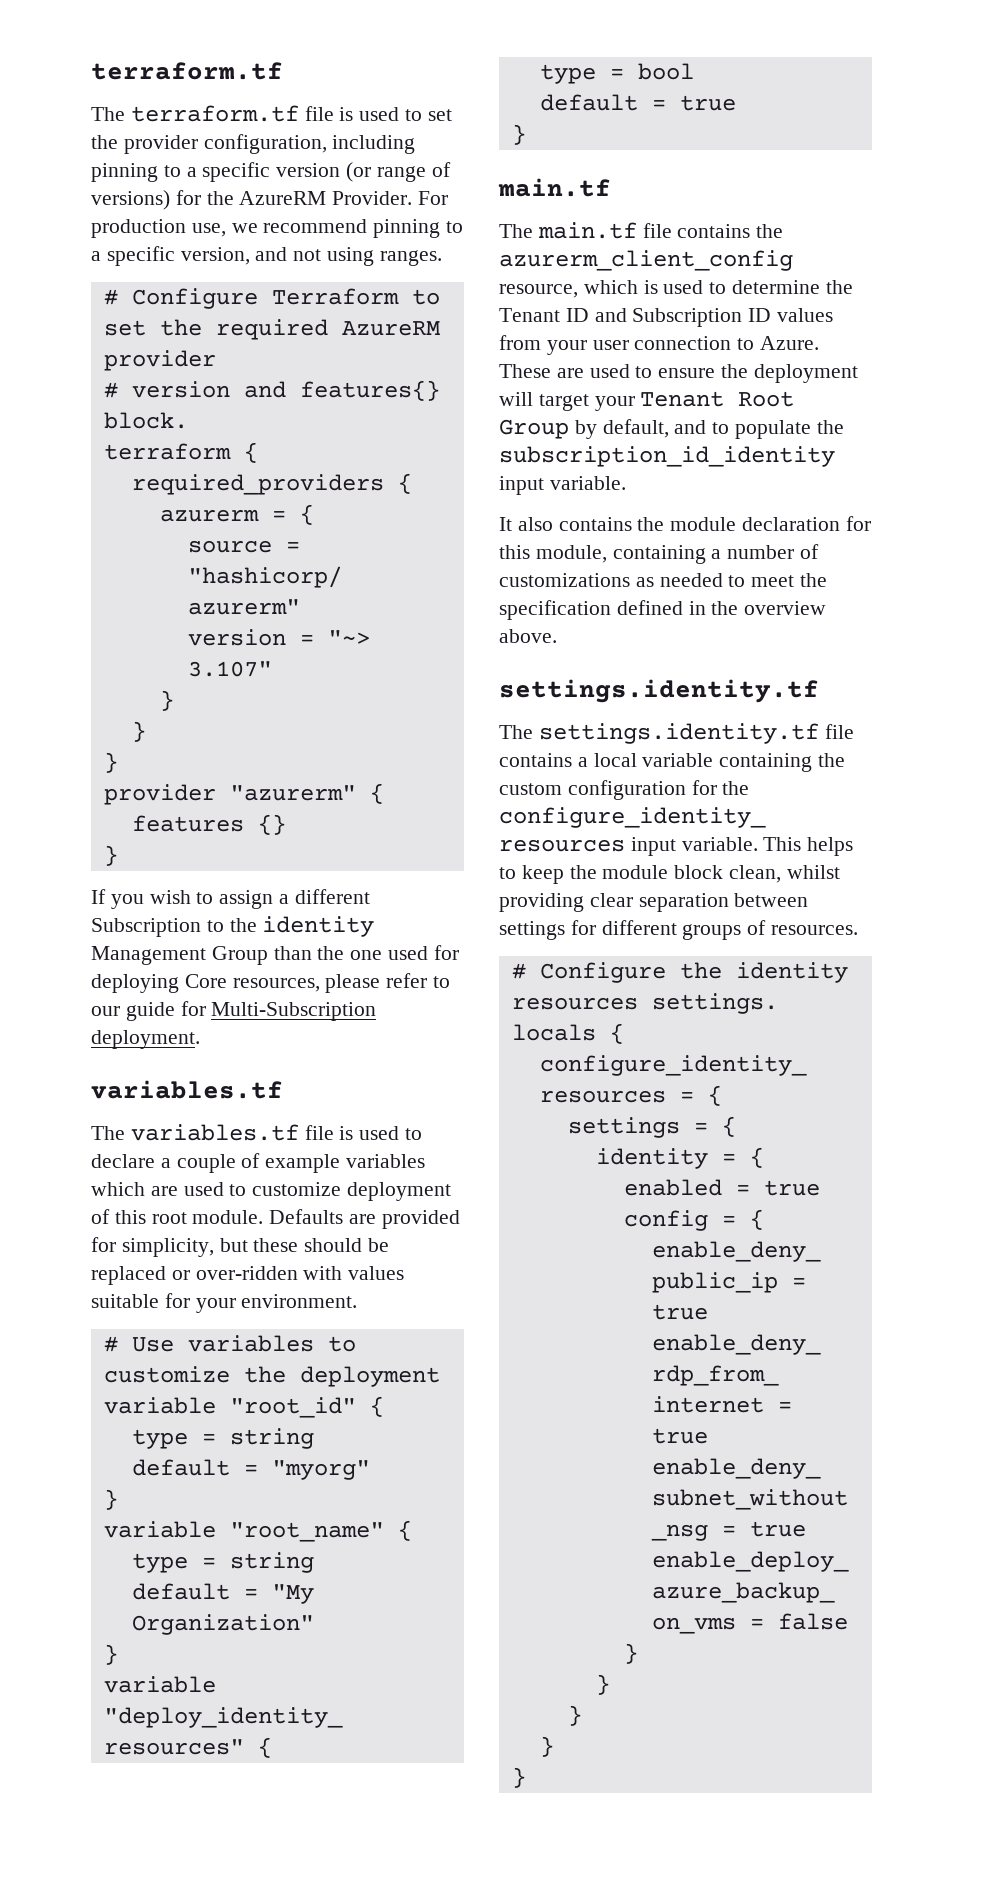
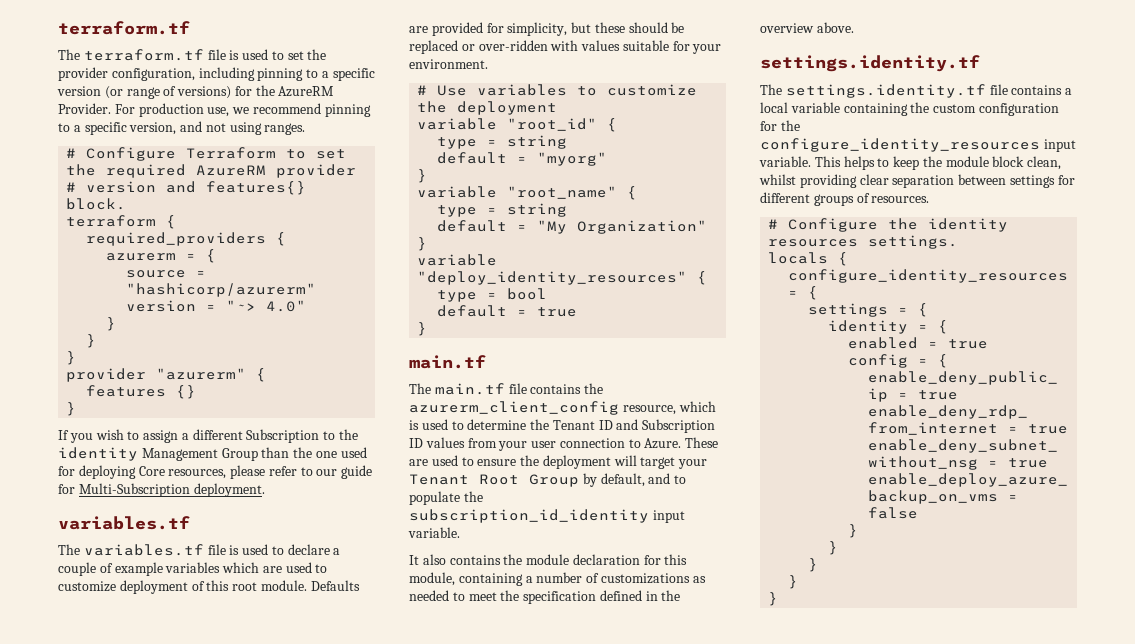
[187,661,272,677] 3.107" -> [266,300,307,312] 4.0"

